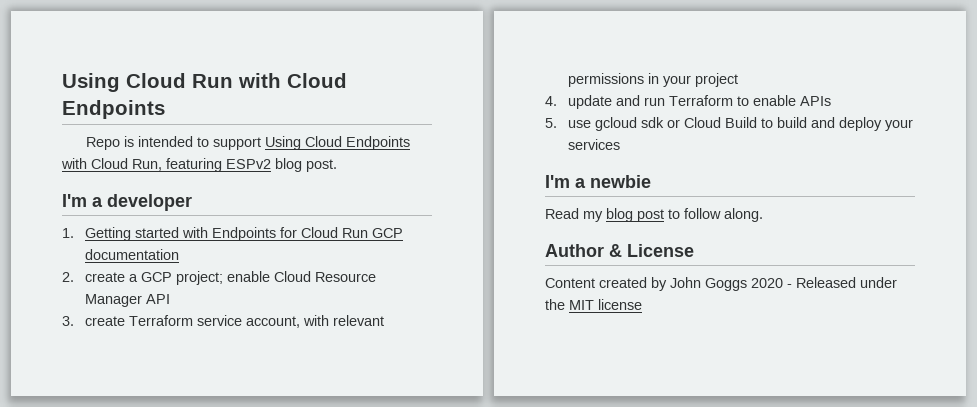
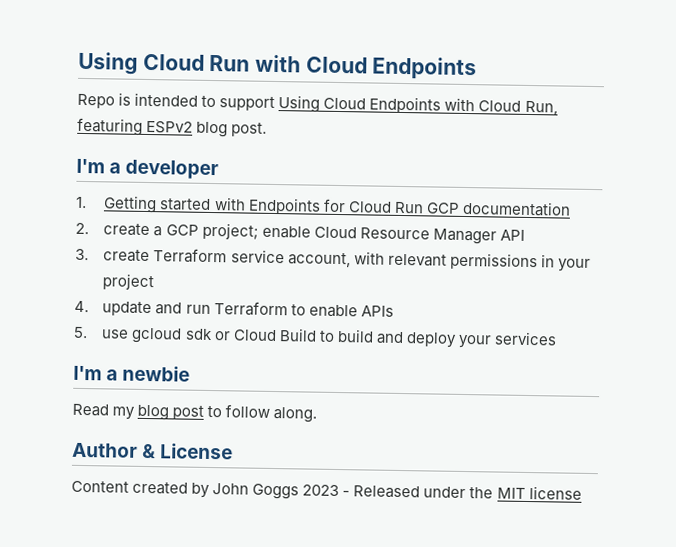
[751,278,783,288] 2020 -> [302,484,340,497] 2023

